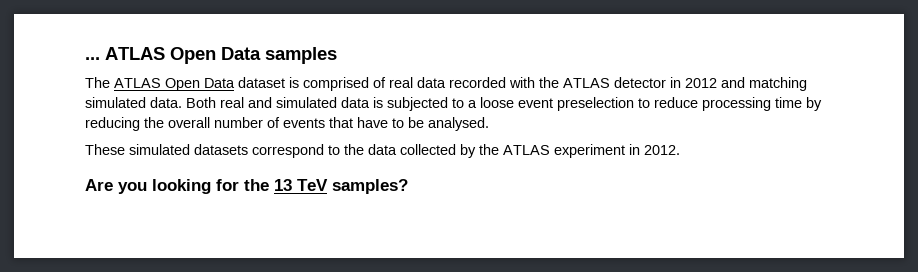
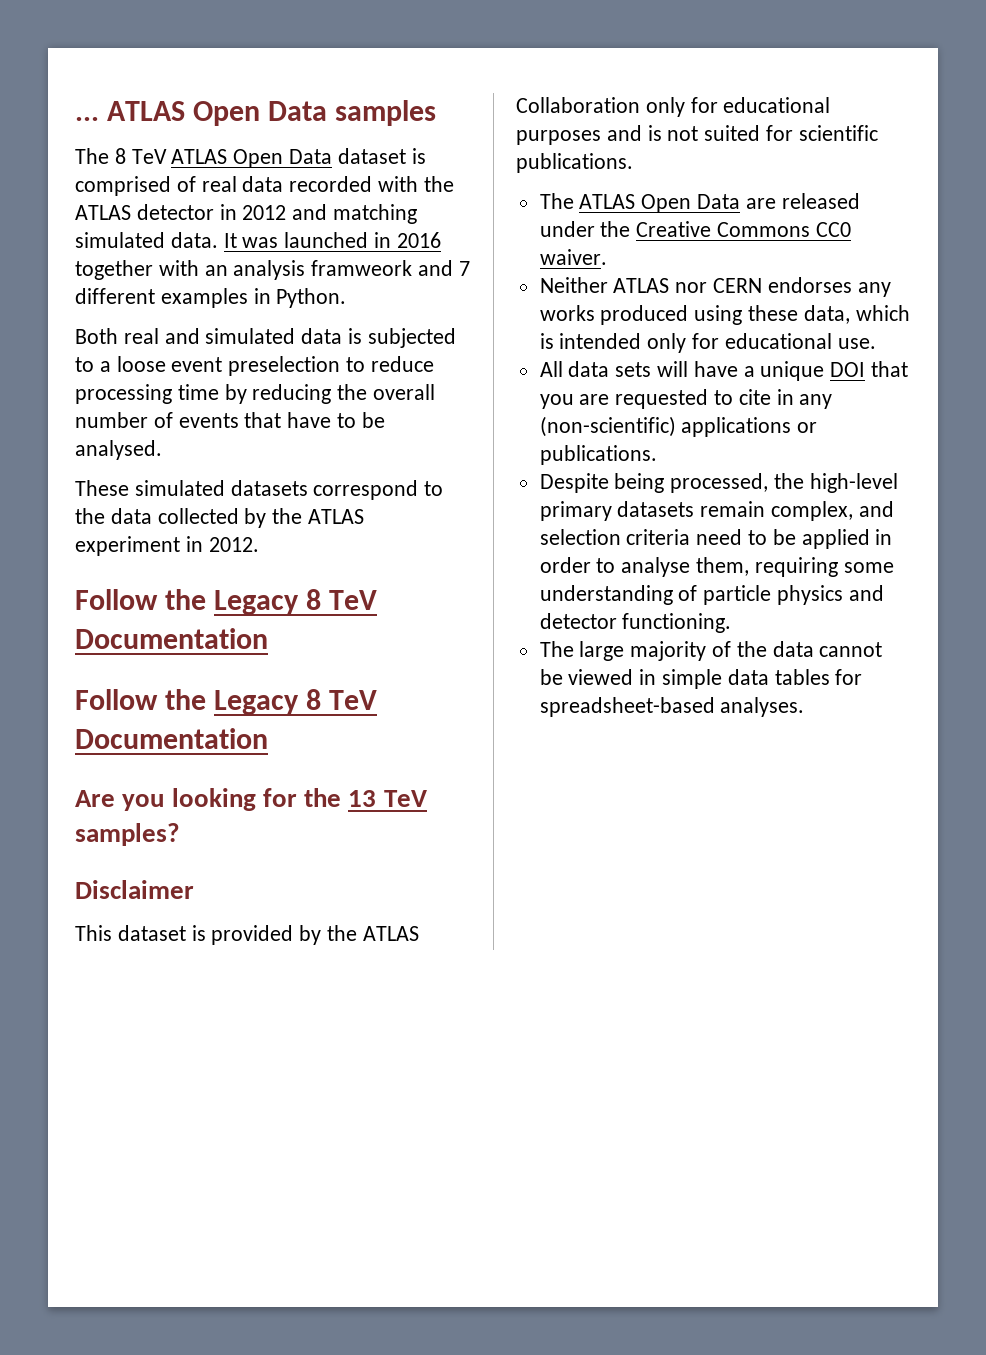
(110, 82) none -> [114,148,167,164] 8 TeV
(182, 102) none -> [223,232,441,248] [75,260,470,280] [75,288,347,308] It was launched in 2016 together with an analysis framweork and 7 different examples in Python. //
(680, 150) none -> [75,589,378,615] [75,628,268,649] [75,689,378,715] [75,728,268,749] // Follow the Legacy 8 TeV Documentation // Follow the Legacy 8 TeV Documentation
(408, 186) none -> [75,880,194,899] [75,925,419,945] [516,97,831,117] [516,125,878,145] [516,153,633,173] [539,193,860,213] [539,221,851,237] [539,249,607,265] [539,277,891,297] [539,305,910,325] [539,333,876,353] [539,361,909,381] [539,389,833,409] [539,416,818,437] [539,445,657,465] [539,473,898,493] [539,501,894,521] [539,529,893,549] [539,557,894,577] [539,585,884,605] [539,613,732,633] [539,641,883,661] [539,669,863,689] [539,697,805,717] // Disclaimer // This dataset is provided by the ATLAS Collaboration only for educational purposes and is not suited for scientific publications. // The ATLAS Open Data are released under the Creative Commons CC0 waiver. // Neither ATLAS nor CERN endorses any works produced using these data, which is intended only for educational use. // All data sets will have a unique DOI that you are requested to cite in any (non-scientific) applications or publications. // Despite being processed, the high-level primary datasets remain complex, and selection criteria need to be applied in order to analyse them, requiring some understanding of particle physics and detector functioning. // The large majority of the data cannot be viewed in simple data tables for spreadsheet-based analyses.

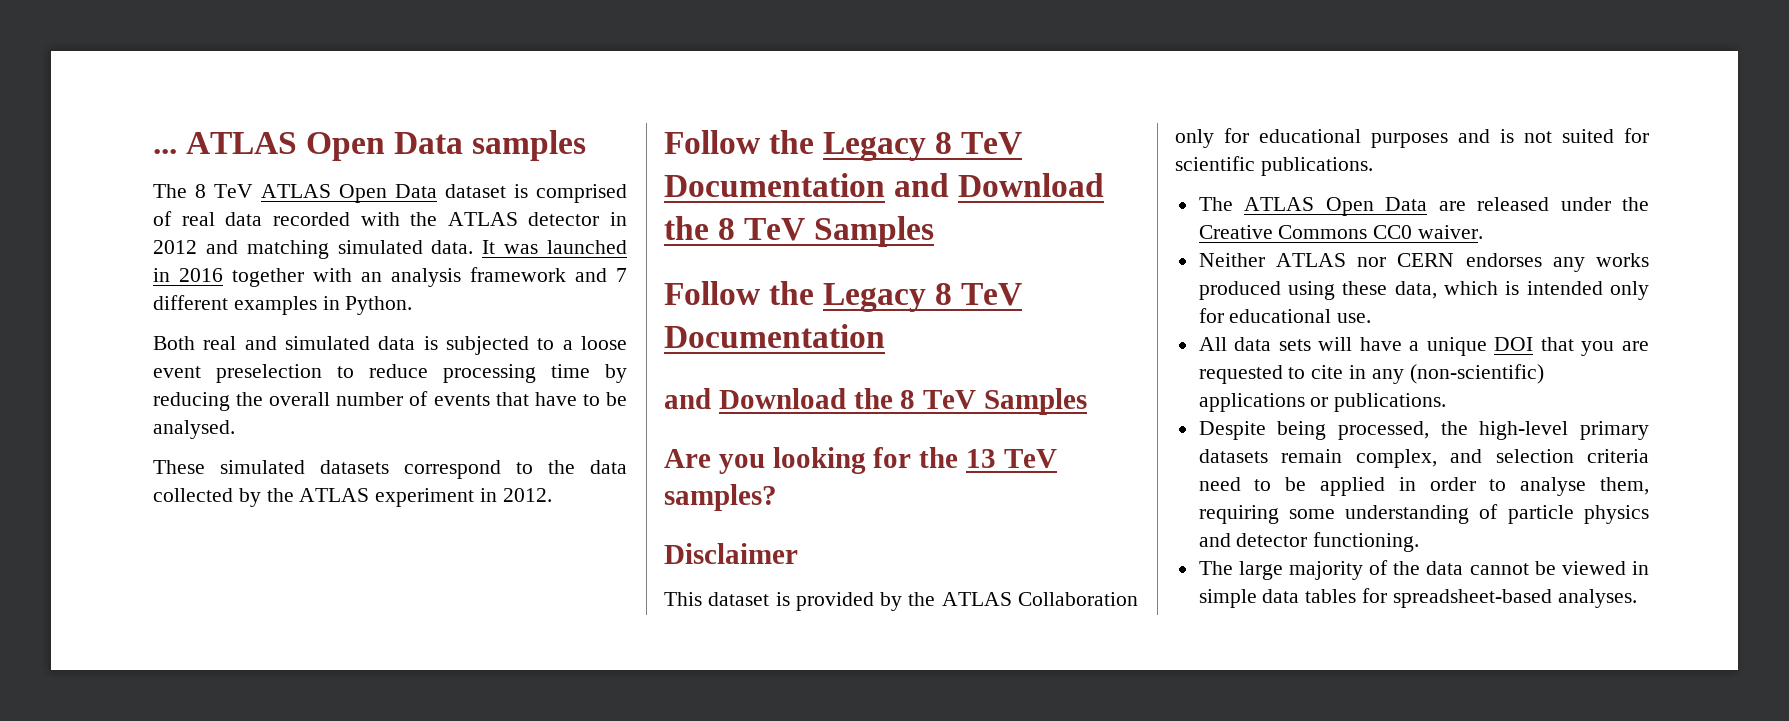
[311,260,413,276] framweork -> [470,267,566,282] framework
[75,689,378,715] [75,728,268,749] // Follow the Legacy 8 TeV Documentation -> [894,173,1105,197] [664,216,935,247] [664,281,1023,312] [664,324,885,348] [664,388,1088,415] and Download the 8 TeV Samples // Follow the Legacy 8 TeV Documentation // and Download the 8 TeV Samples

